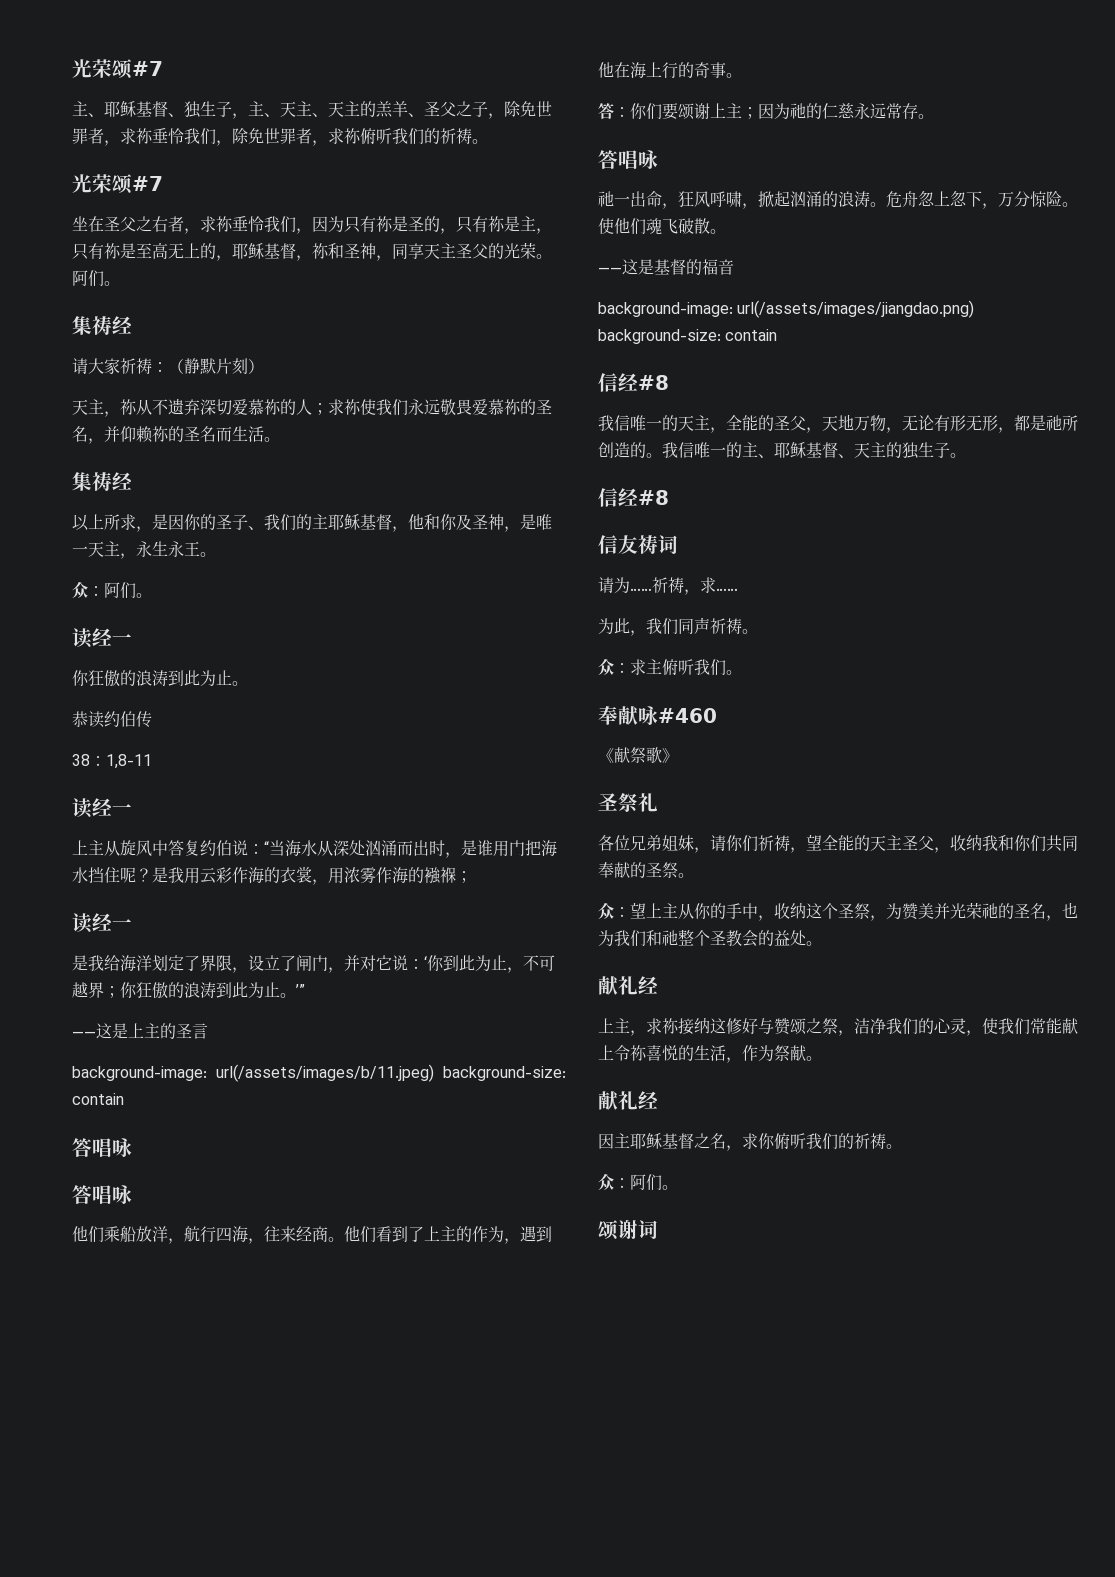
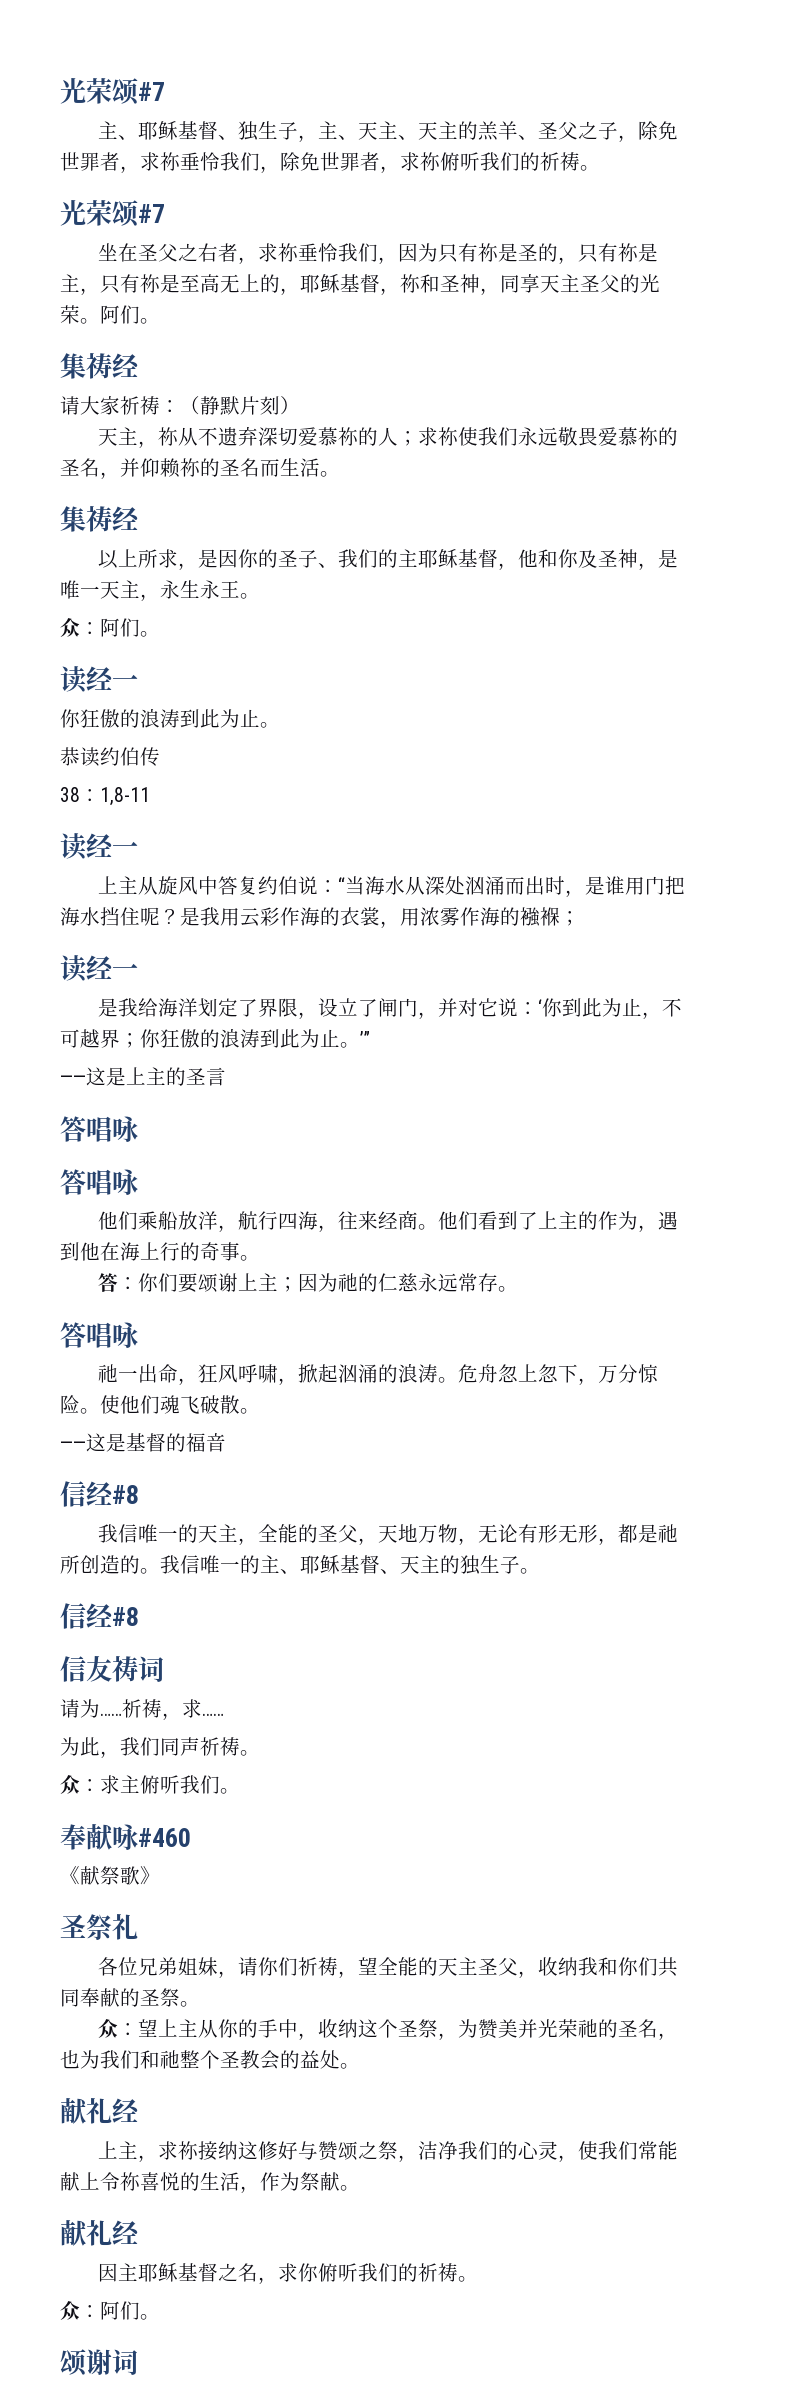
[72,1064,566,1082] [72,1093,124,1105] // background-image: url(/assets/images/b/11.jpeg) background-size: contain -> (226, 1076) none
[598,300,975,318] [598,329,778,344] // background-image: url(/assets/images/jiangdao.png) background-size: contain -> (226, 1442) none

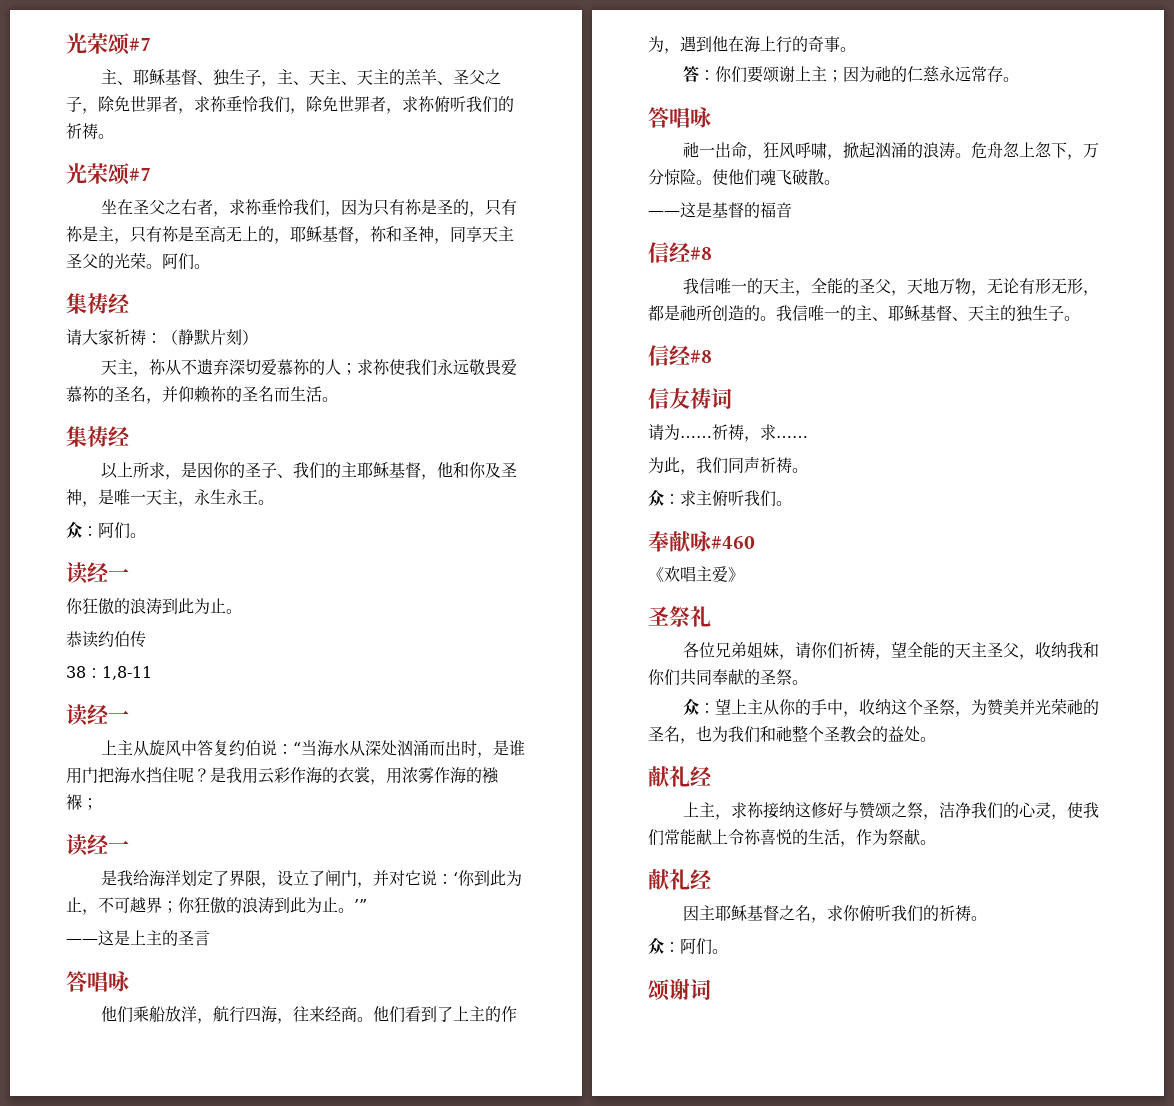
[60,1168,138,1195] // 答唱咏 -> (129, 981) none
[80,1866,140,1885] 献祭歌 -> [664,566,728,582] 欢唱主爱

